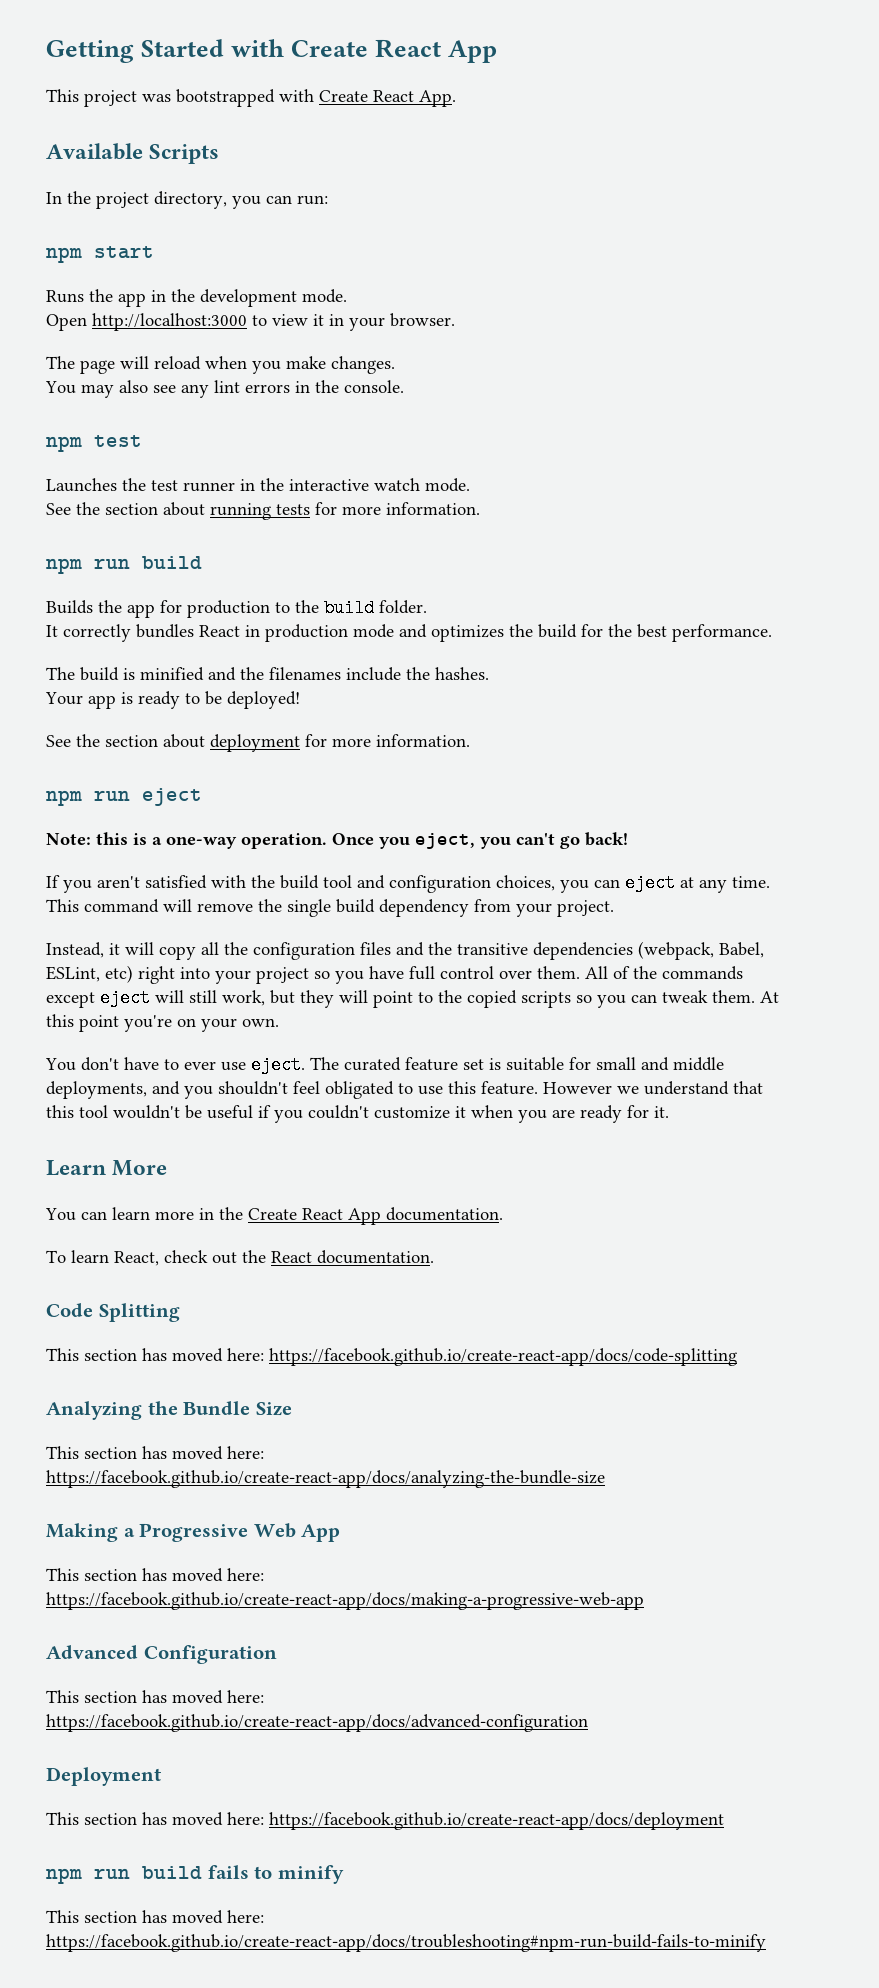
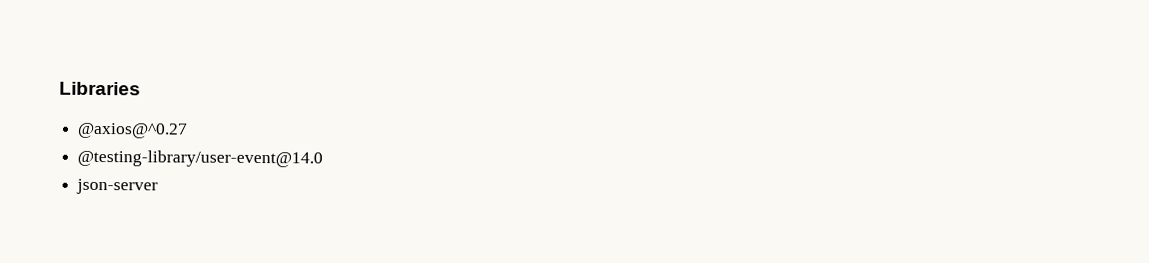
[46,39,498,63] [46,89,456,107] [46,143,220,164] [46,191,328,209] [46,246,154,263] [46,289,347,307] [46,313,455,331] [46,356,395,374] [45,380,404,398] [46,435,142,452] [46,478,470,492] [46,502,480,520] [46,556,202,574] [46,599,427,618] [46,624,772,642] [46,667,489,681] [45,691,300,709] [46,734,470,752] [46,788,202,806] [46,832,628,849] [46,874,770,893] [46,899,614,917] [46,941,764,960] [46,965,743,984] [46,989,779,1008] [46,1014,279,1032] [45,1056,724,1074] [46,1081,763,1099] [46,1105,669,1123] [46,1160,168,1176] [45,1207,503,1225] [46,1250,434,1266] [46,1303,180,1322] [46,1348,737,1366] [46,1401,292,1420] [46,1446,264,1460] [46,1470,605,1488] [46,1523,341,1542] [46,1568,264,1582] [46,1592,644,1610] [46,1645,277,1664] [46,1690,264,1704] [46,1714,588,1732] [46,1767,161,1786] [46,1812,724,1830] [46,1865,344,1884] [46,1910,264,1924] [46,1934,766,1952] Getting Started with Create React App // This project was bootstrapped with Create React App. // Available Scripts // In the project directory, you can run: // npm start // Runs the app in the development mode. // Open http://localhost:3000 to view it in your browser. // The page will reload when you make changes. // You may also see any lint errors in the console. // npm test // Launches the test runner in the interactive watch mode. // See the section about running tests for more information. // npm run build // Builds the app for production to the build folder. // It correctly bundles React in production mode and optimizes the build for the best performance. // The build is minified and the filenames include the hashes. // Your app is ready to be deployed! // See the section about deployment for more information. // npm run eject // Note: this is a one-way operation. Once you eject, you can't go back! // If you aren't satisfied with the build tool and configuration choices, you can eject at any time. This command will remove the single build dependency from your project. // Instead, it will copy all the configuration files and the transitive dependencies (webpack, Babel, ESLint, etc) right into your project so you have full control over them. All of the commands except eject will still work, but they will point to the copied scripts so you can tweak them. At this point you're on your own. // You don't have to ever use eject. The curated feature set is suitable for small and middle deployments, and you shouldn't feel obligated to use this feature. However we understand that this tool wouldn't be useful if you couldn't customize it when you are ready for it. // Learn More // You can learn more in the Create React App documentation. // To learn React, check out the React documentation. // Code Splitting // This section has moved here: https://facebook.github.io/create-react-app/docs/code-splitting // Analyzing the Bundle Size // This section has moved here: https://facebook.github.io/create-react-app/docs/analyzing-the-bundle-size // Making a Progressive Web App // This section has moved here: https://facebook.github.io/create-react-app/docs/making-a-progressive-web-app // Advanced Configuration // This section has moved here: https://facebook.github.io/create-react-app/docs/advanced-configuration // Deployment // This section has moved here: https://facebook.github.io/create-react-app/docs/deployment // npm run build fails to minify // This section has moved here: https://facebook.github.io/create-react-app/docs/troubleshooting#npm-run-build-fails-to-minify -> [59,81,141,96] [77,122,189,139] [77,149,324,168] [76,178,159,195] Libraries // @axios@^0.27 // @testing-library/user-event@14.0 // json-server

